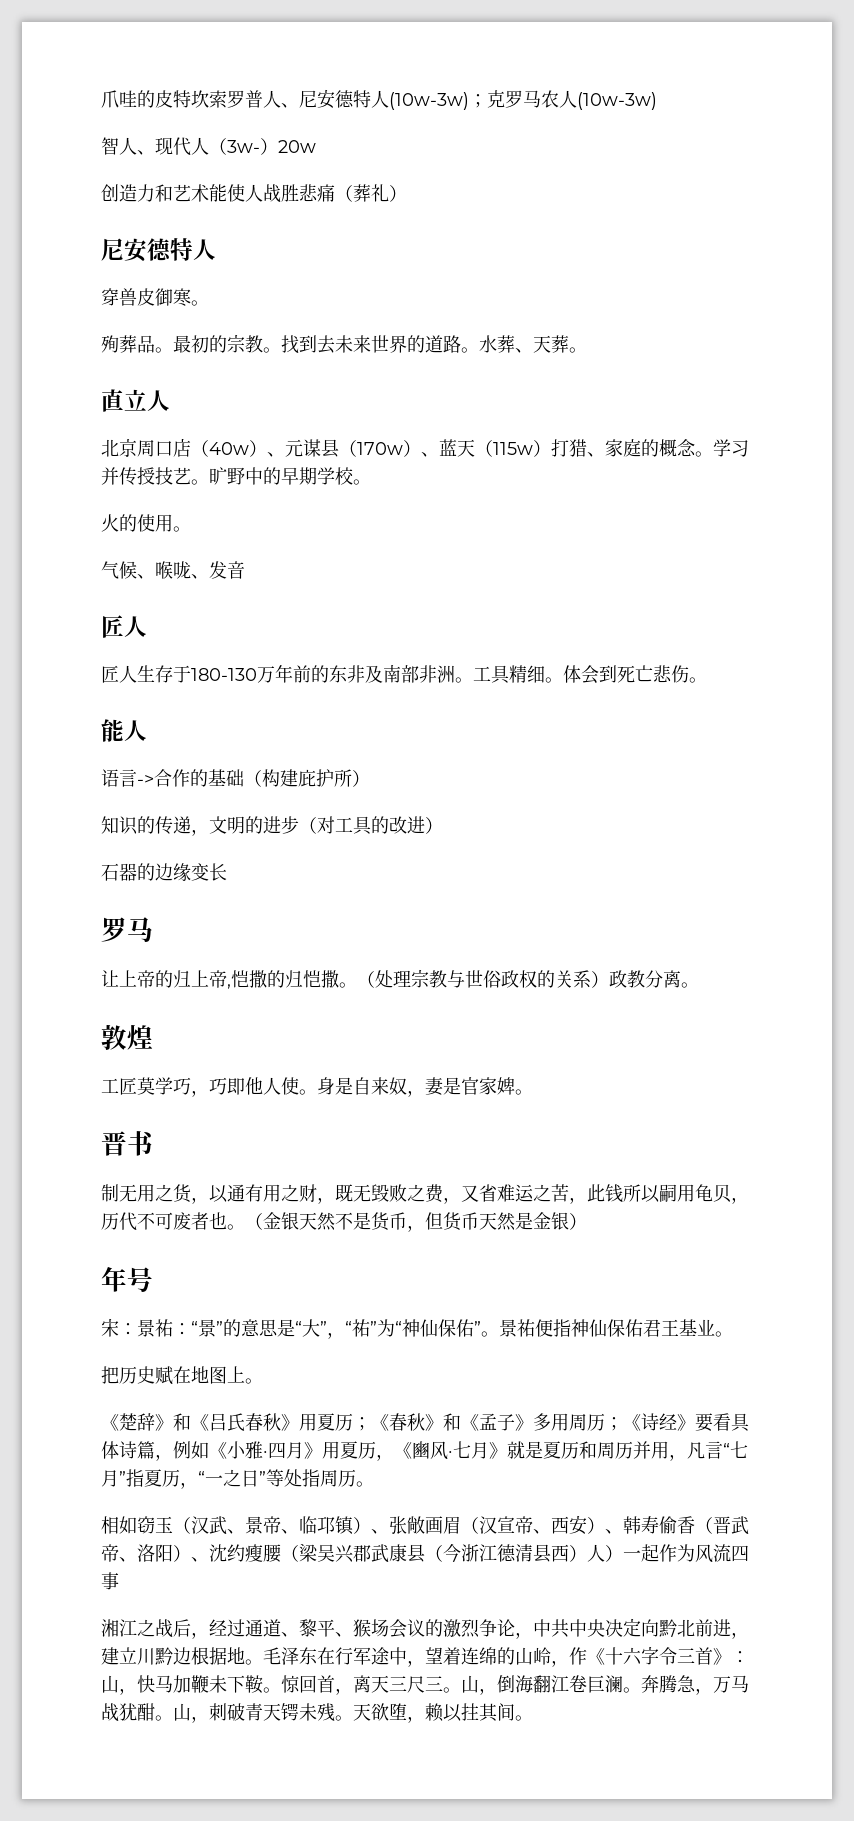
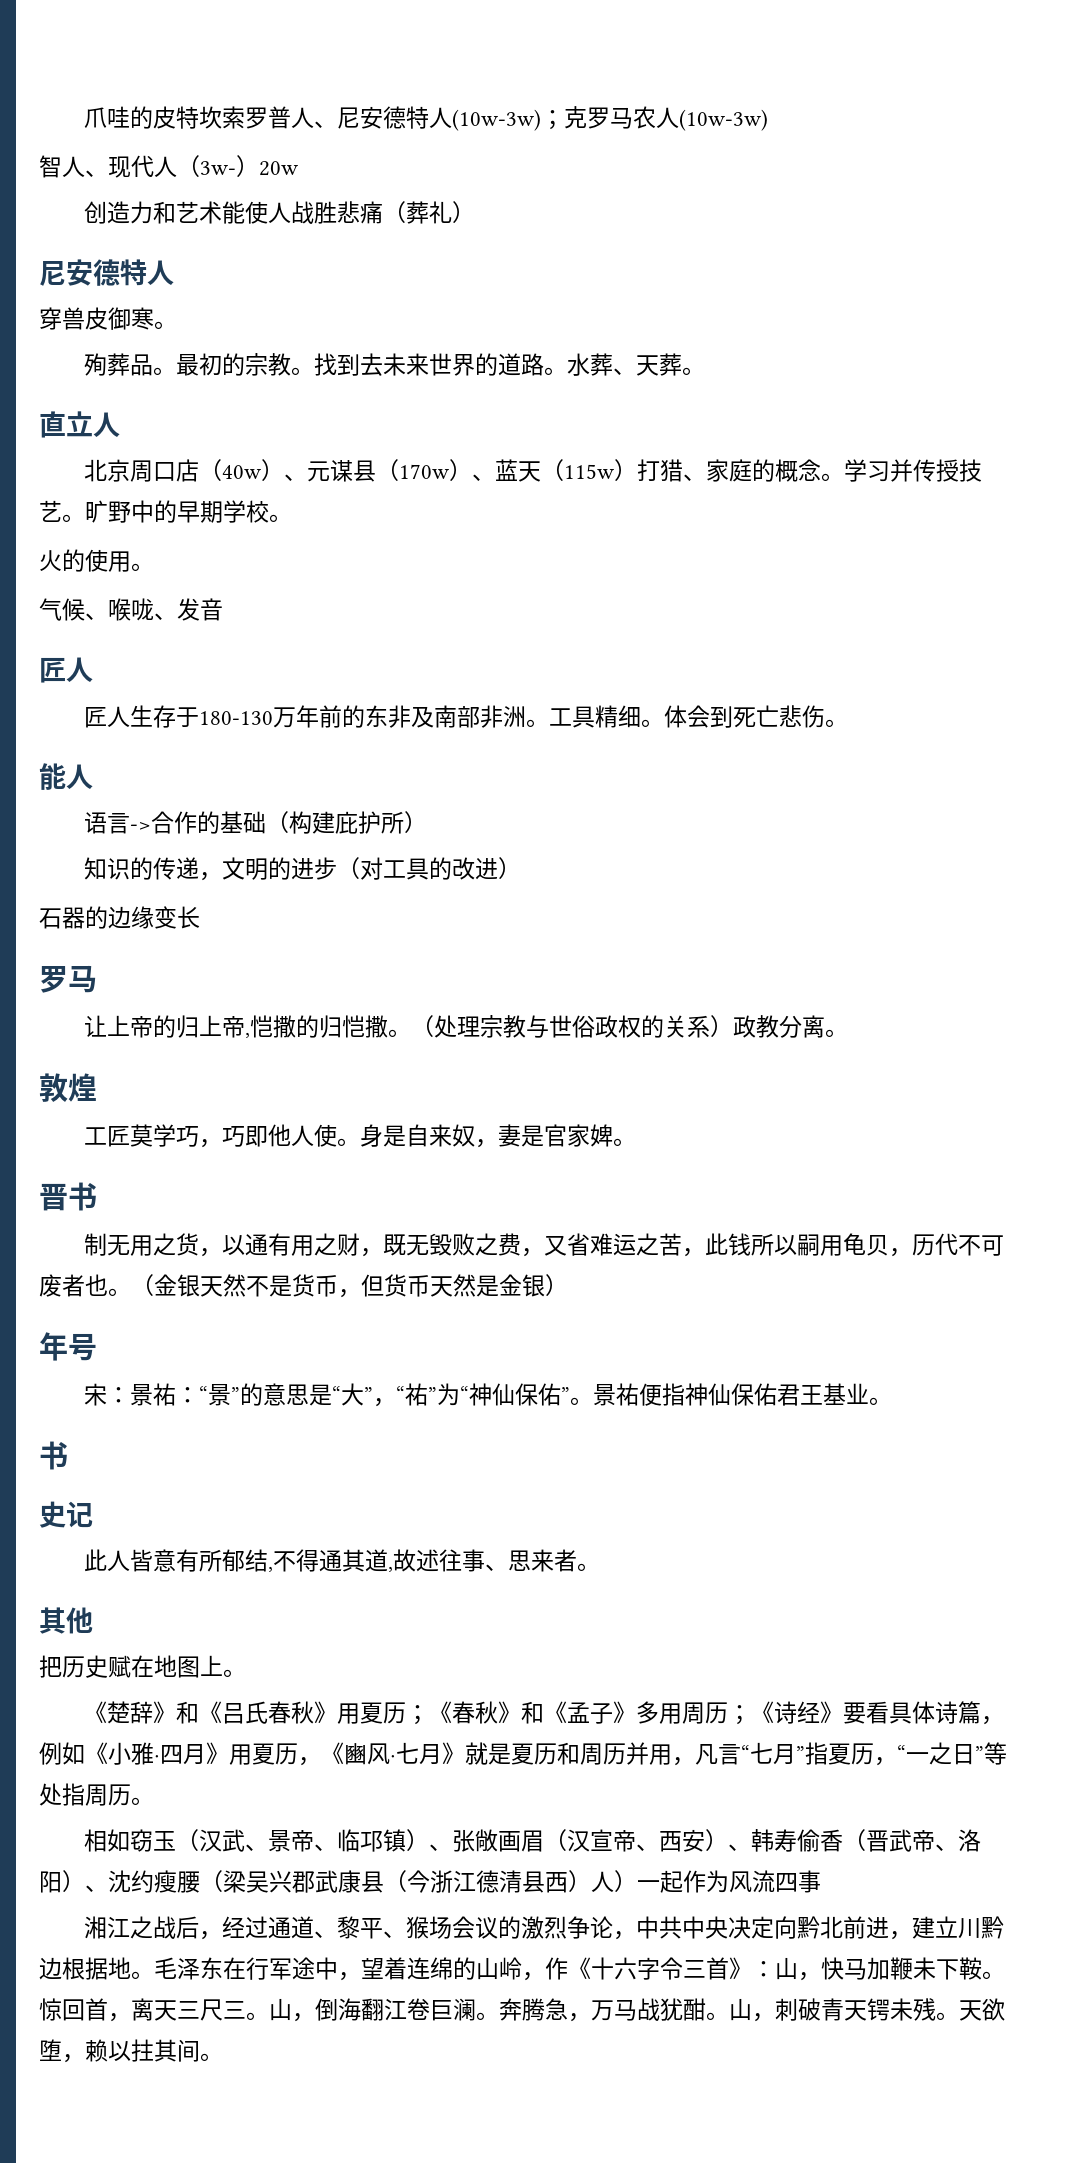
(733, 1334) none -> [39,1441,68,1470] [39,1501,93,1528] [83,1549,600,1572] [39,1607,93,1634] // 书 // 史记 // 此人皆意有所郁结,不得通其道,故述往事、思来者。 // 其他

